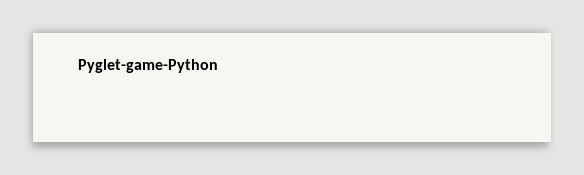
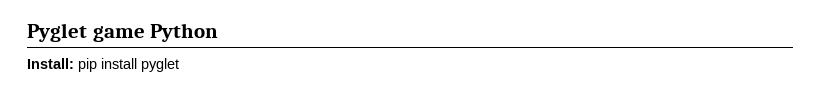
[78,59,218,73] Pyglet-game-Python -> [27,23,219,42] [27,58,179,72] Pyglet game Python // Install: pip install pyglet

